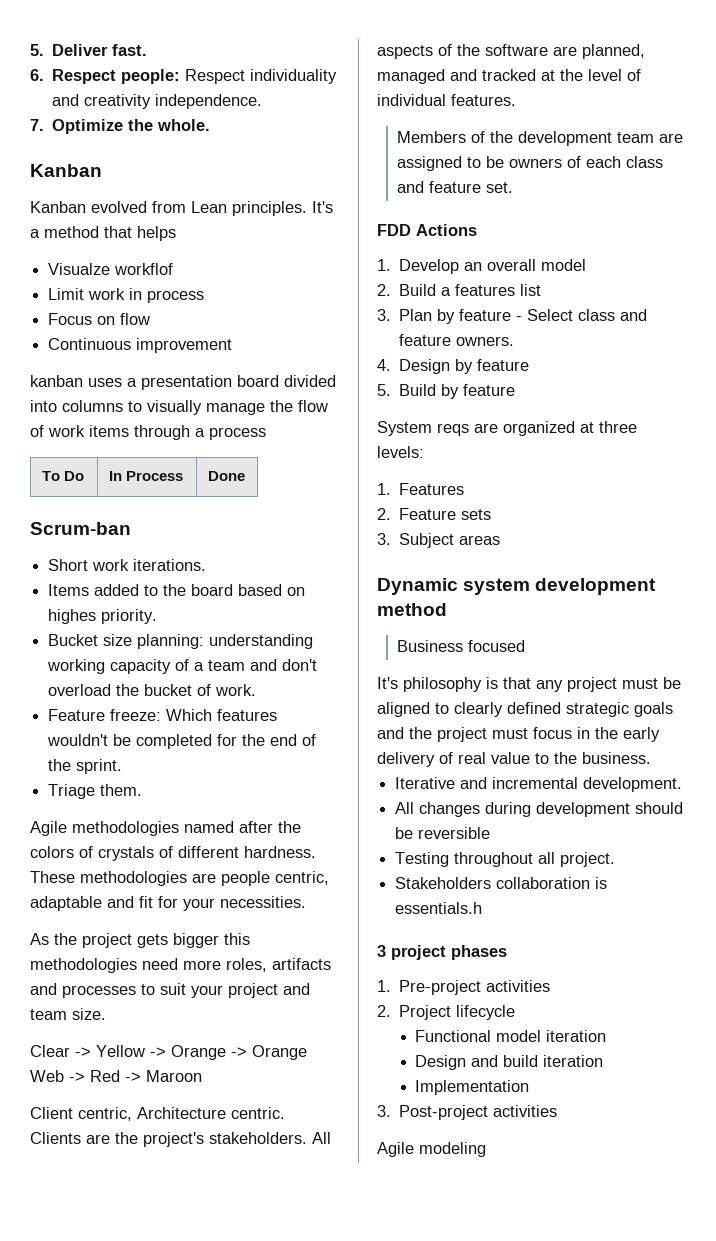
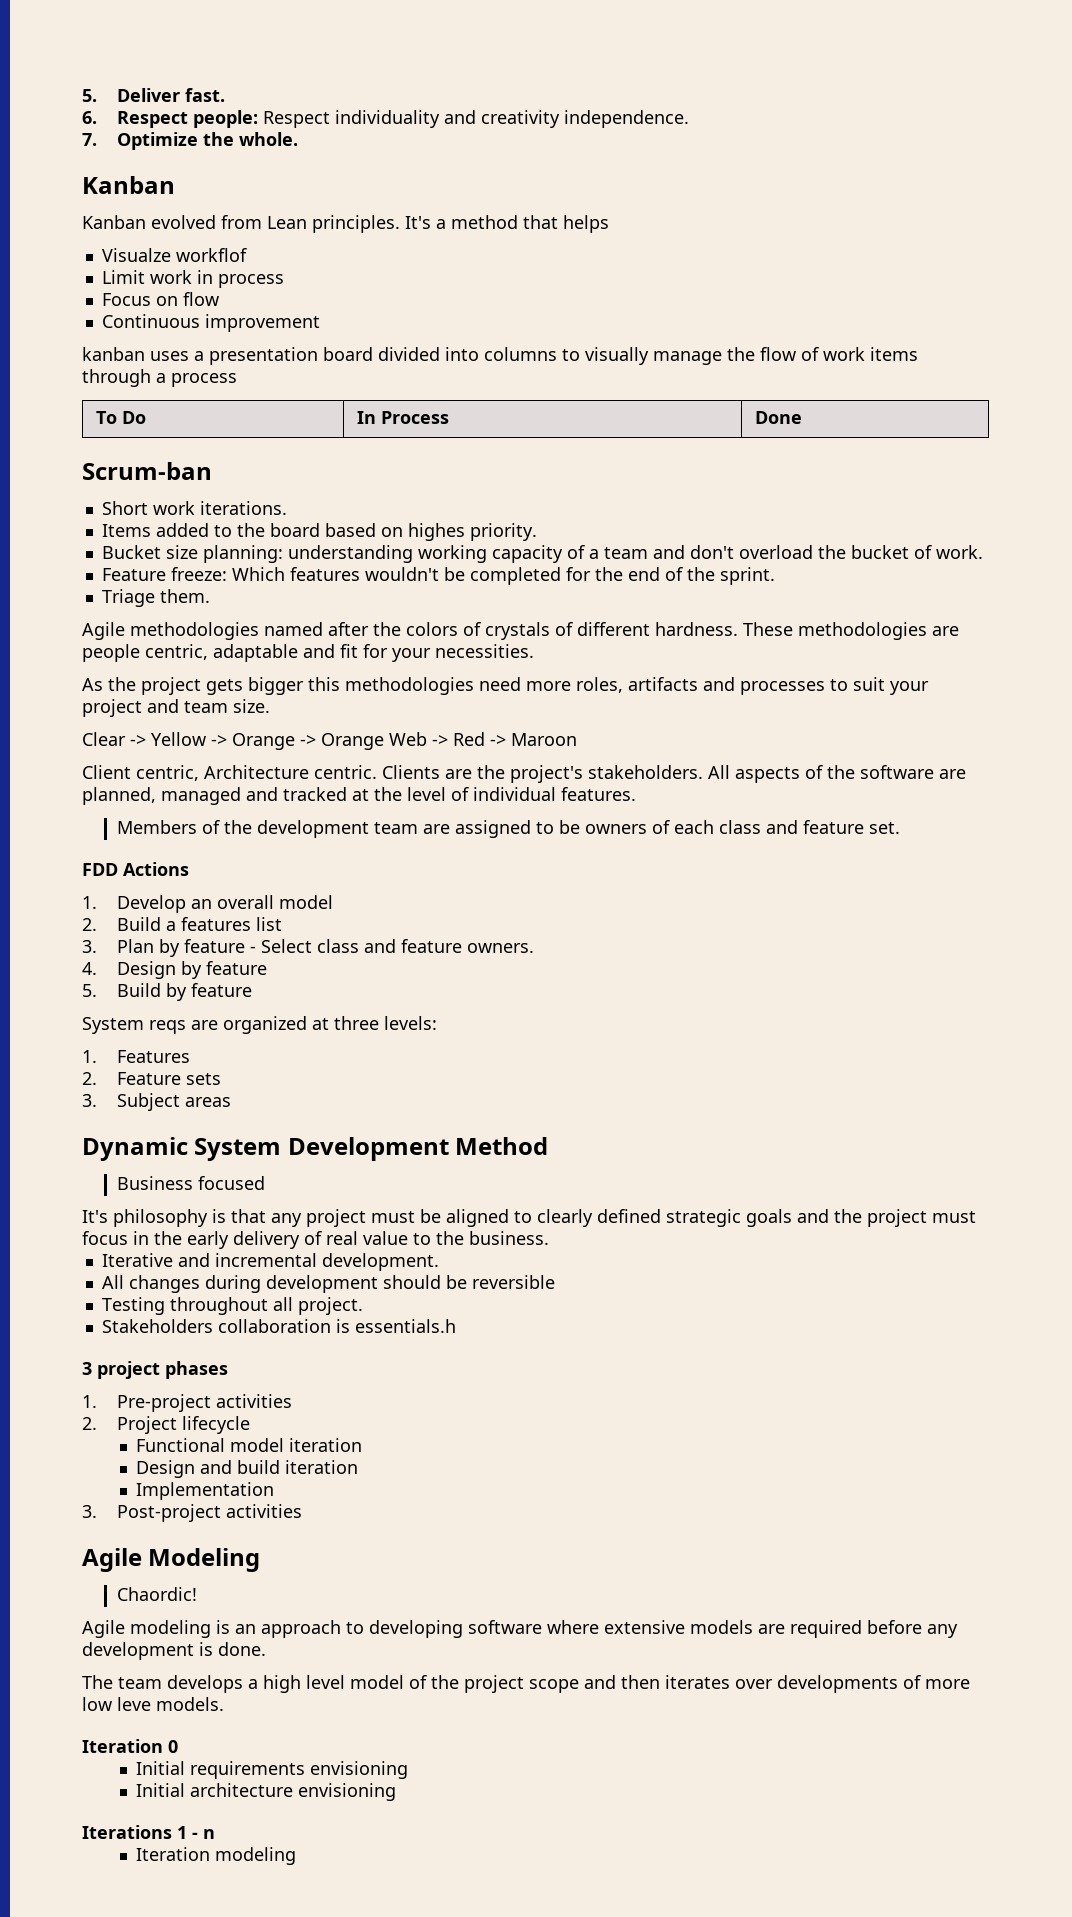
[463,578,657,595] [377,603,447,616] system development method -> [194,1137,549,1161] System Development Method
(558, 1111) none -> [82,1548,261,1572] [116,1587,197,1601] // Agile Modeling // Chaordic!
(486, 1149) none -> [216,1620,958,1638] [82,1642,266,1660] [82,1675,970,1693] [82,1697,224,1711] [82,1739,178,1753] [136,1761,409,1779] [136,1783,397,1801] [82,1825,215,1839] [136,1847,297,1865] is an approach to developing software where extensive models are required before any development is done. // The team develops a high level model of the project scope and then iterates over developments of more low leve models. // Iteration 0 // Initial requirements envisioning // Initial architecture envisioning // Iterations 1 - n // Iteration modeling

